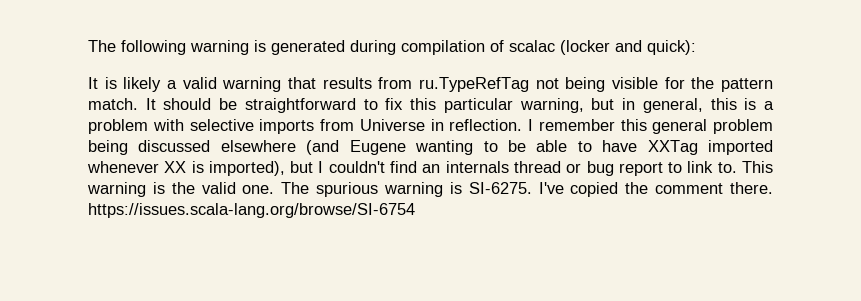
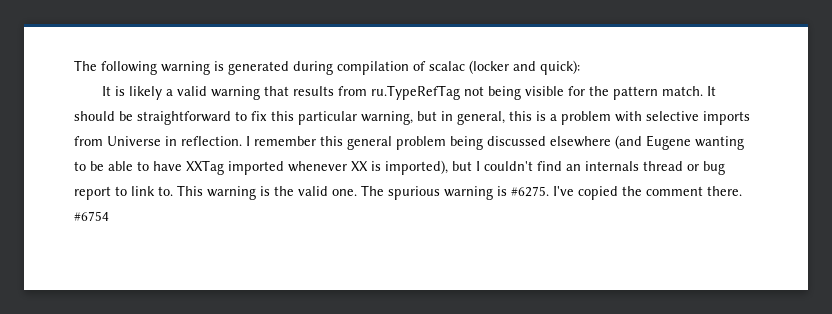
[468,182,532,194] SI-6275. -> [511,186,549,197] #6275.
[88,203,415,218] https://issues.scala-lang.org/browse/SI-6754 -> [74,211,109,221] #6754

